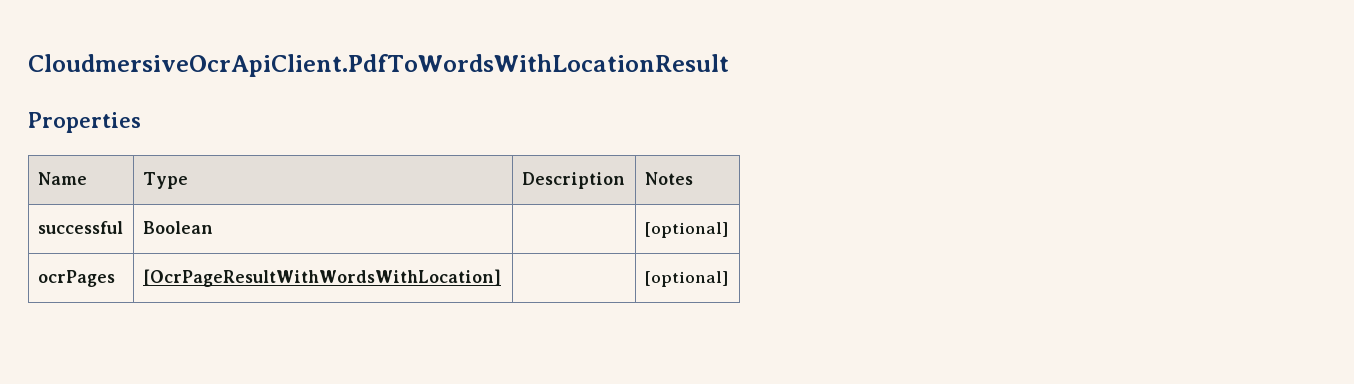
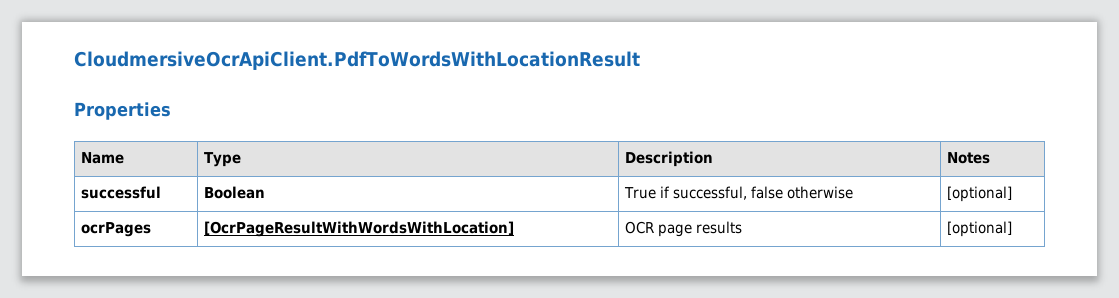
(213, 227) none -> [623,186,854,200] True if successful, false otherwise
(501, 278) none -> [624,221,743,237] OCR page results

